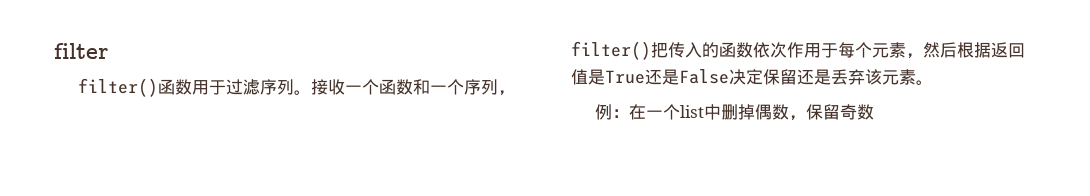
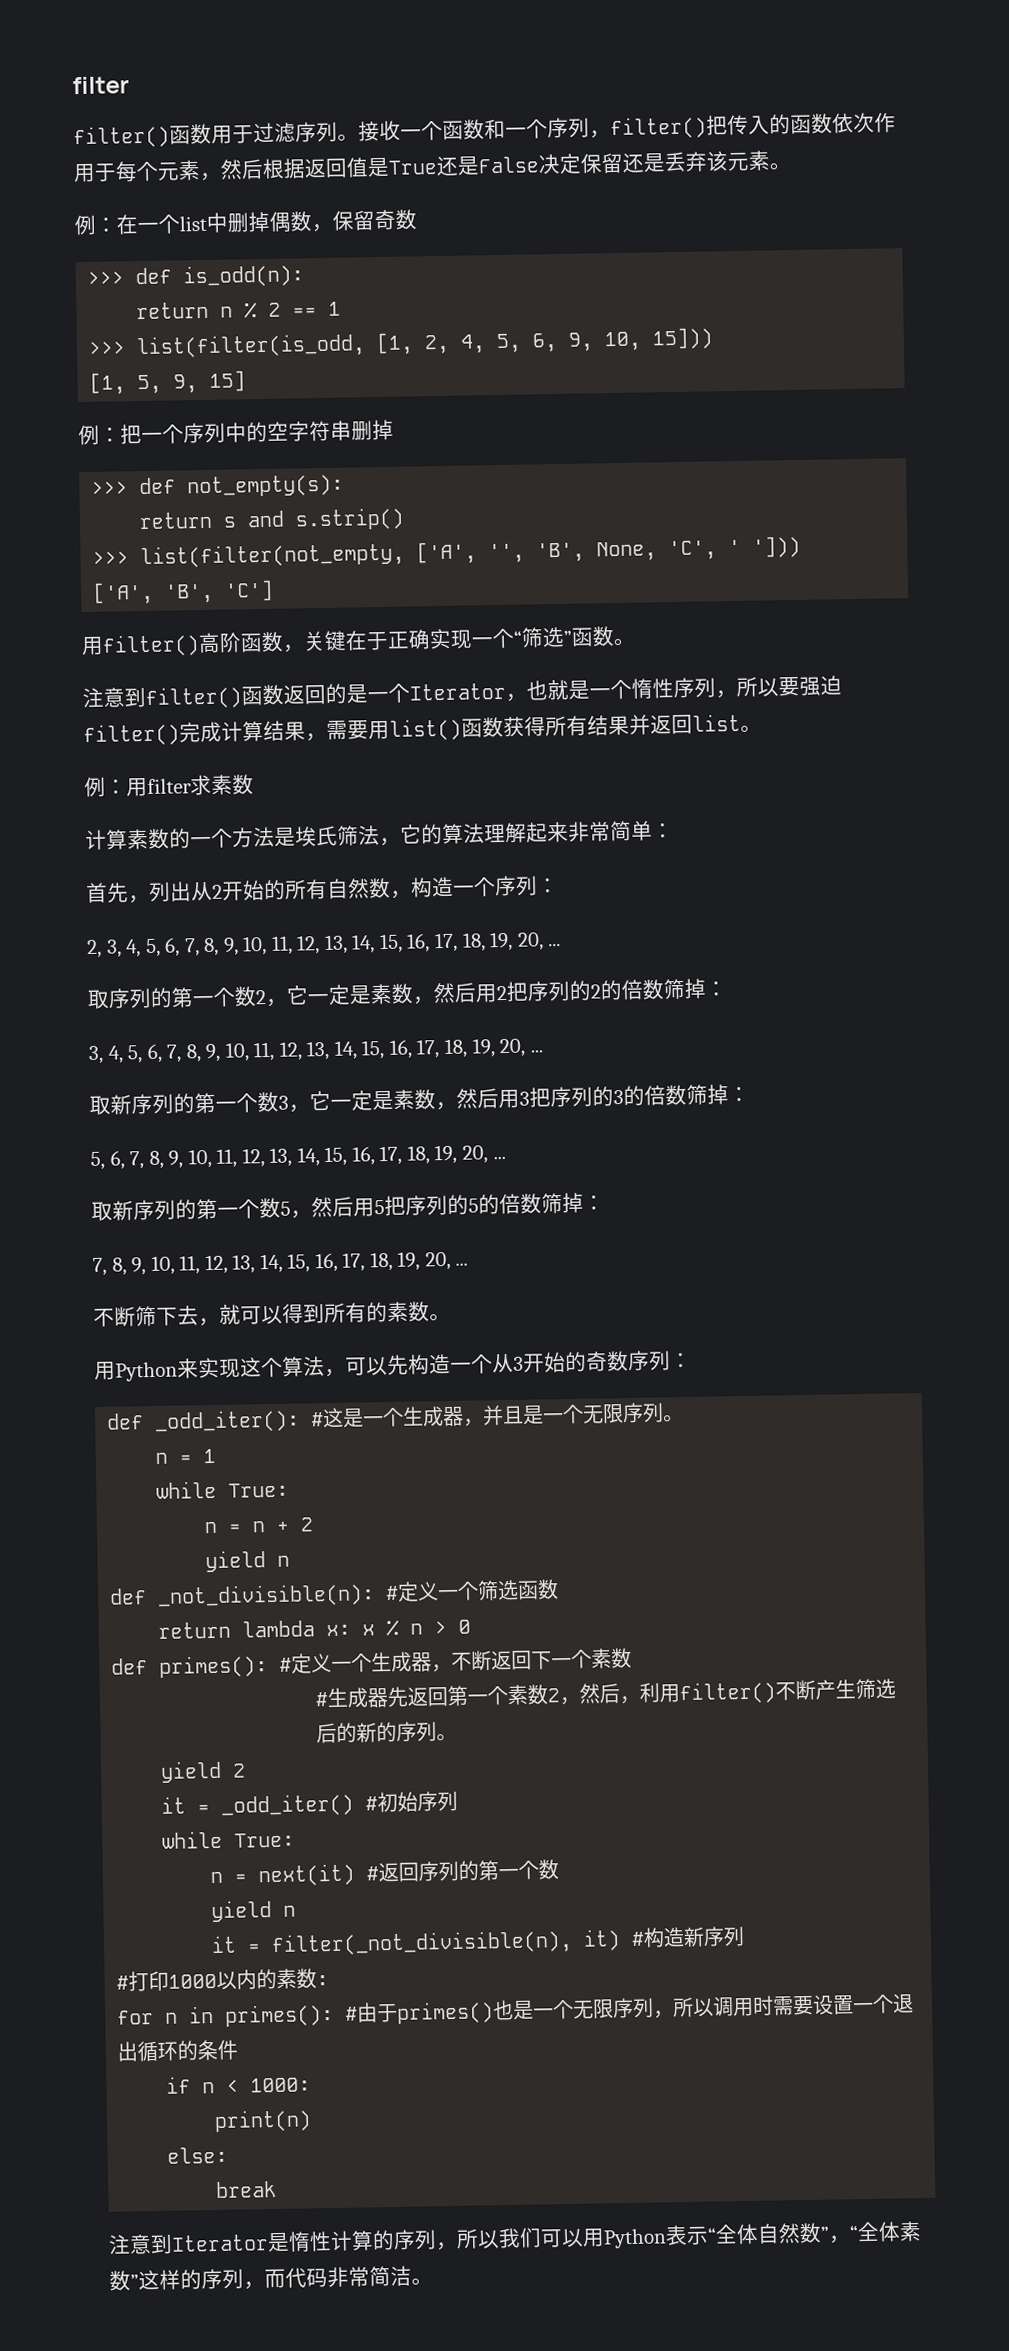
(874, 112) none -> [87,264,305,288] [136,301,342,320] [88,327,715,360] [89,370,247,395] [78,419,394,446] [91,474,345,498] [139,507,406,531] [92,535,802,570] [92,579,275,605] [81,626,636,657] [82,675,842,710] [83,713,762,747] [84,774,254,798] [85,820,674,851] [85,875,559,904] [86,931,562,959] [87,978,727,1010] [88,1038,543,1065] [89,1084,750,1116] [90,1144,506,1171] [91,1192,605,1221] [92,1251,469,1276] [93,1301,451,1327] [94,1350,692,1382] [106,1402,685,1433] [155,1448,217,1464] [156,1480,290,1499] [204,1517,314,1534] [205,1550,291,1573] [109,1579,560,1608] [158,1619,472,1639] [111,1647,633,1678] [315,1678,897,1708] [316,1721,458,1744] [160,1760,247,1783] [161,1790,459,1817] [162,1830,296,1849] [210,1859,560,1887] [211,1900,297,1923] [211,1926,746,1958] [116,1968,330,1992] [117,1993,915,2027] [117,2039,239,2062] [166,2076,312,2094] [214,2109,313,2133] [167,2146,229,2164] [215,2180,278,2199] [108,2221,922,2255] [109,2265,433,2291] // >>> def is_odd(n): // return n % 2 == 1 // >>> list(filter(is_odd, [1, 2, 4, 5, 6, 9, 10, 15])) // [1, 5, 9, 15] // 例：把一个序列中的空字符串删掉 // >>> def not_empty(s): // return s and s.strip() // >>> list(filter(not_empty, ['A', '', 'B', None, 'C', ' '])) // ['A', 'B', 'C'] // 用filter()高阶函数，关键在于正确实现一个“筛选”函数。 // 注意到filter()函数返回的是一个Iterator，也就是一个惰性序列，所以要强迫filter()完成计算结果，需要用list()函数获得所有结果并返回list。 // 例：用filter求素数 // 计算素数的一个方法是埃氏筛法，它的算法理解起来非常简单： // 首先，列出从2开始的所有自然数，构造一个序列： // 2, 3, 4, 5, 6, 7, 8, 9, 10, 11, 12, 13, 14, 15, 16, 17, 18, 19, 20, ... // 取序列的第一个数2，它一定是素数，然后用2把序列的2的倍数筛掉： // 3, 4, 5, 6, 7, 8, 9, 10, 11, 12, 13, 14, 15, 16, 17, 18, 19, 20, ... // 取新序列的第一个数3，它一定是素数，然后用3把序列的3的倍数筛掉： // 5, 6, 7, 8, 9, 10, 11, 12, 13, 14, 15, 16, 17, 18, 19, 20, ... // 取新序列的第一个数5，然后用5把序列的5的倍数筛掉： // 7, 8, 9, 10, 11, 12, 13, 14, 15, 16, 17, 18, 19, 20, ... // 不断筛下去，就可以得到所有的素数。 // 用Python来实现这个算法，可以先构造一个从3开始的奇数序列： // def _odd_iter(): #这是一个生成器，并且是一个无限序列。 // n = 1 // while True: // n = n + 2 // yield n // def _not_divisible(n): #定义一个筛选函数 // return lambda x: x % n > 0 // def primes(): #定义一个生成器，不断返回下一个素数 // #生成器先返回第一个素数2，然后，利用filter()不断产生筛选后的新的序列。 // yield 2 // it = _odd_iter() #初始序列 // while True: // n = next(it) #返回序列的第一个数 // yield n // it = filter(_not_divisible(n), it) #构造新序列 // #打印1000以内的素数: // for n in primes(): #由于primes()也是一个无限序列，所以调用时需要设置一个退出循环的条件 // if n < 1000: // print(n) // else: // break // 注意到Iterator是惰性计算的序列，所以我们可以用Python表示“全体自然数”，“全体素数”这样的序列，而代码非常简洁。

